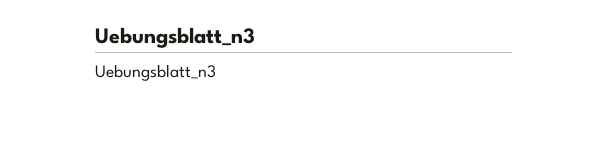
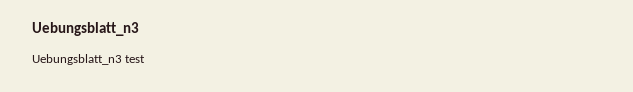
(216, 72) none -> [125,55,146,63] test

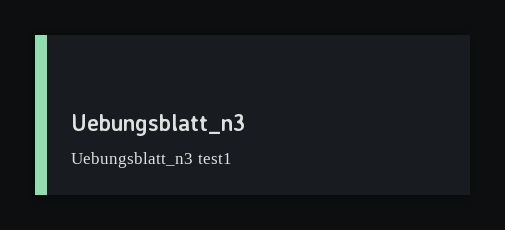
[125,55,146,63] test -> [197,153,232,164] test1

